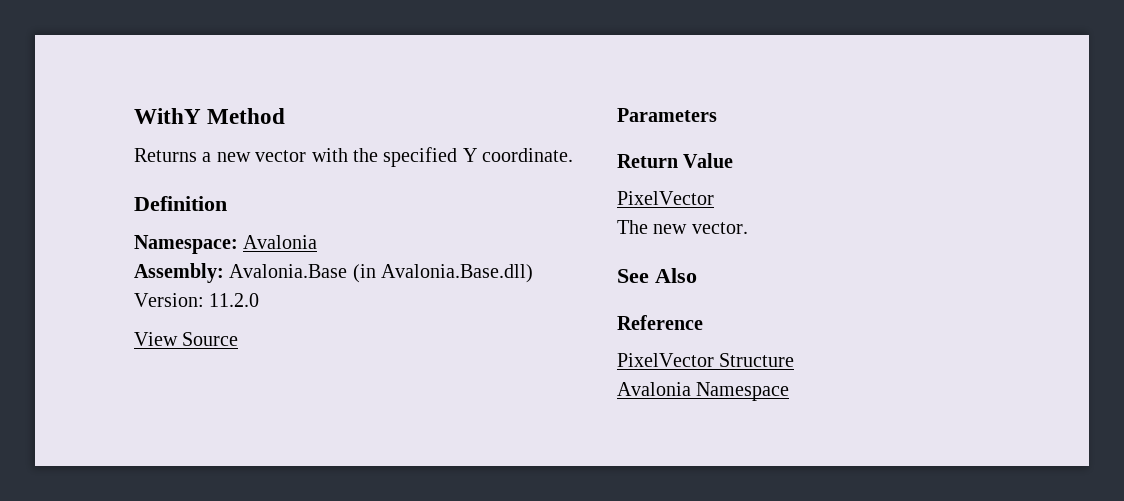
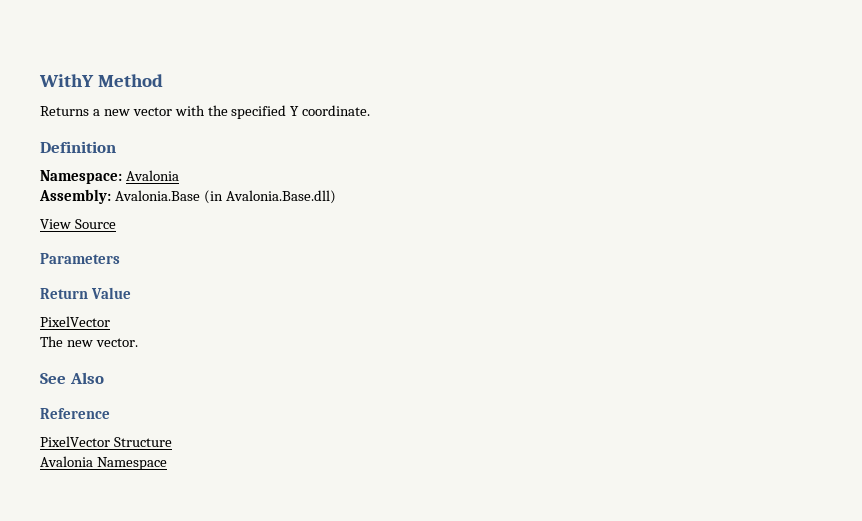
[134,293,260,307] Version: 11.2.0 -> (336, 197) none

